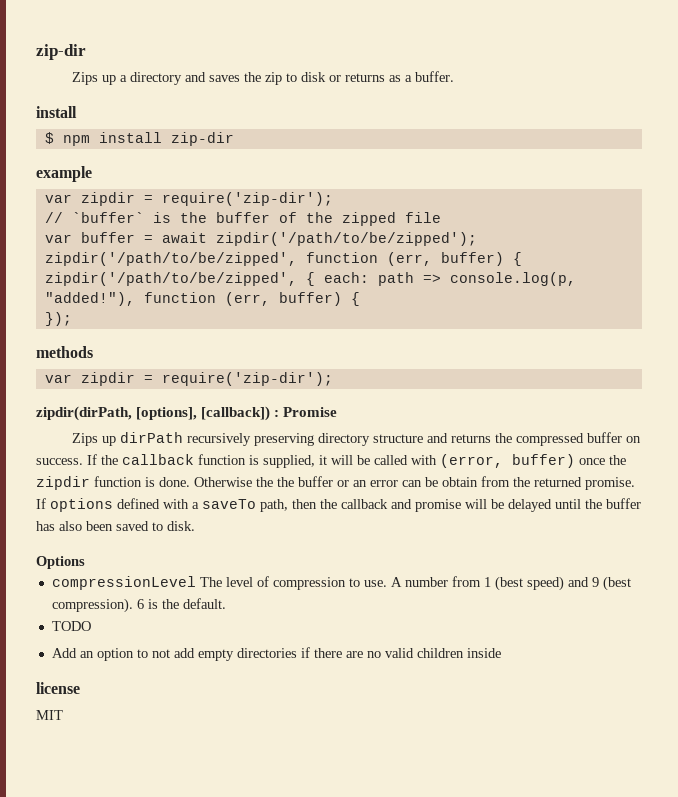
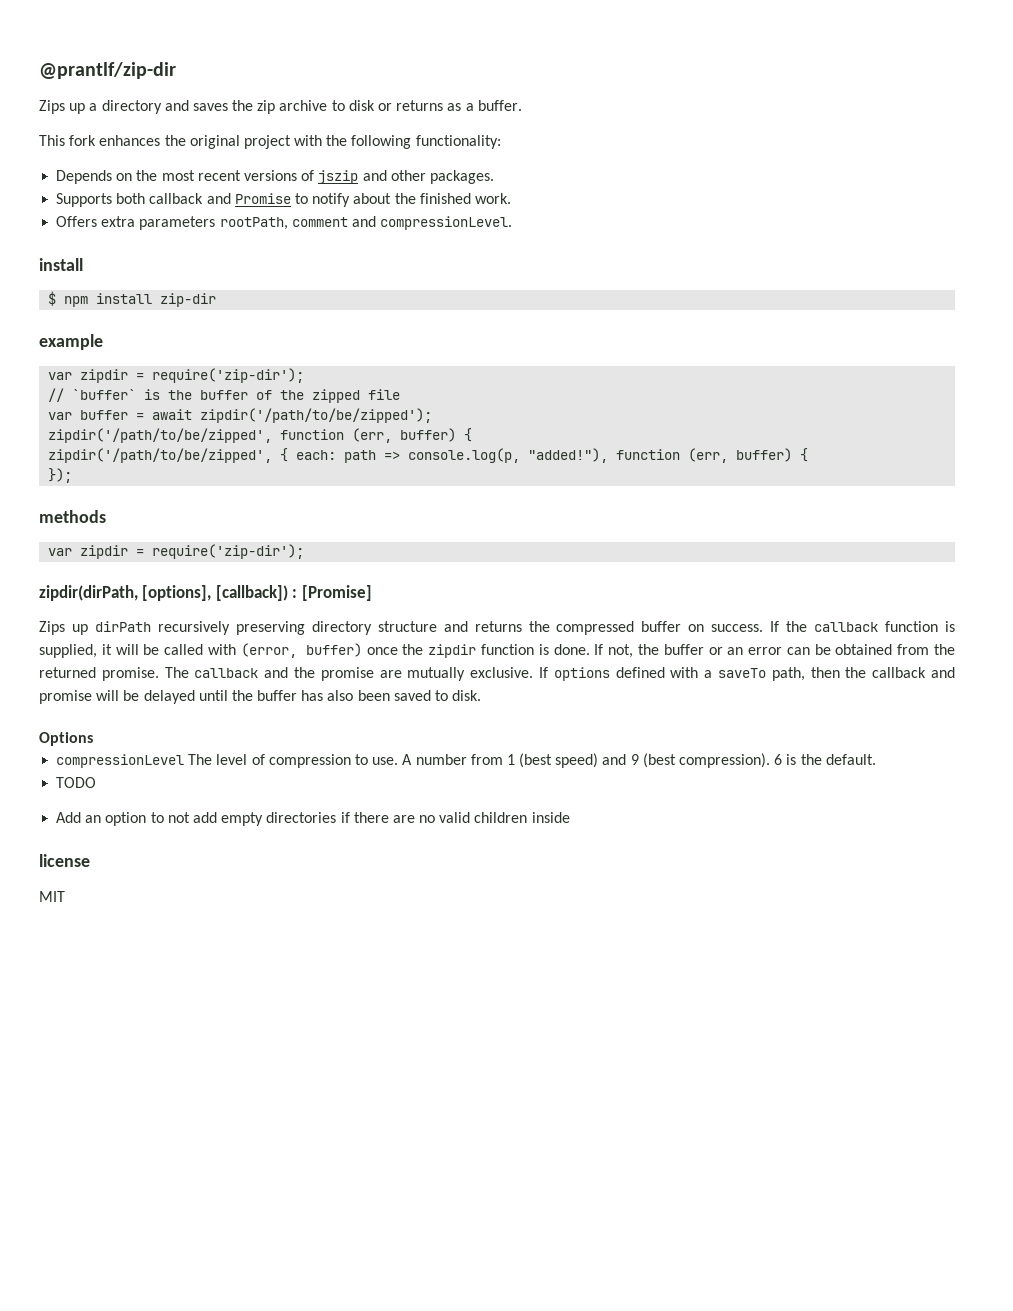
[36,44,86,60] zip-dir -> [39,62,176,79] @prantlf/zip-dir
(282, 78) none -> [279,100,328,111] archive
(454, 76) none -> [39,135,501,149] [56,170,494,184] [56,193,511,207] [56,216,513,230] // This fork enhances the original project with the following functionality: // Depends on the most recent versions of jszip and other packages. // Supports both callback and Promise to notify about the finished work. // Offers extra parameters rootPath, comment and compressionLevel.
[283,407,338,417] Promise -> [301,585,372,601] [Promise]
[194,477,273,487] Otherwise the -> [594,644,634,658] If not,
[442,477,478,487] obtain -> [835,644,893,655] obtained
(635, 483) none -> [164,667,534,681] The callback and the promise are mutually exclusive.

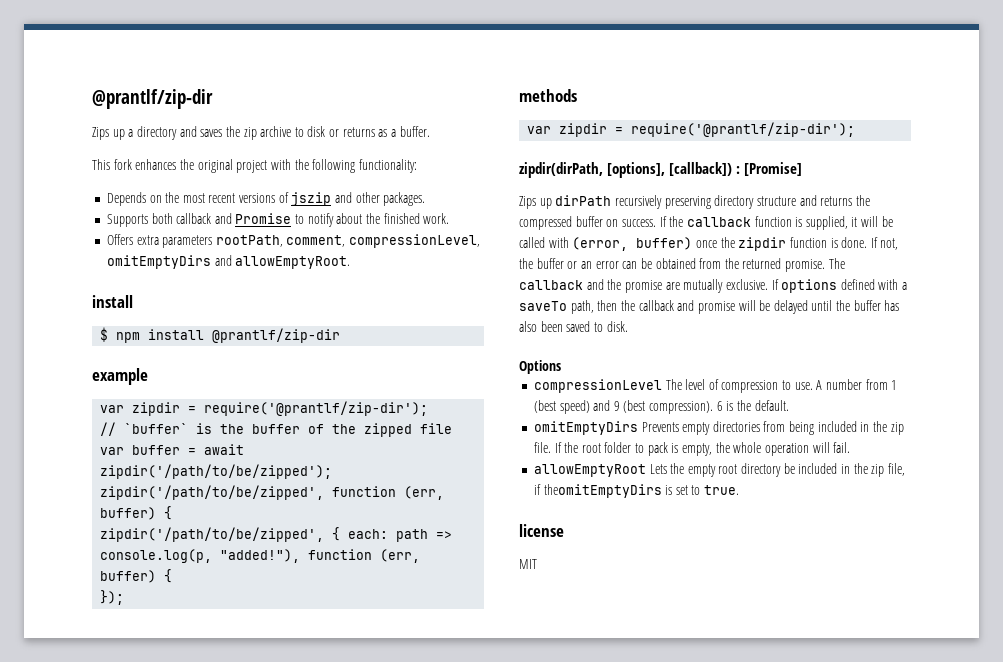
[291,216,513,230] comment and compressionLevel. -> [286,234,481,248] [106,255,351,269] comment, compressionLevel, omitEmptyDirs and allowEmptyRoot.
[160,293,217,307] zip-dir -> [212,328,341,343] @prantlf/zip-dir
[152,368,305,383] require('zip-dir'); -> [204,401,429,416] require('@prantlf/zip-dir');
[152,544,305,559] require('zip-dir'); -> [631,122,856,137] require('@prantlf/zip-dir');
[56,777,97,788] [56,812,570,826] TODO // Add an option to not add empty directories if there are no valid children inside -> [533,421,904,435] [533,442,851,456] [533,463,905,477] [533,484,740,498] omitEmptyDirs Prevents empty directories from being included in the zip file. If the root folder to pack is empty, the whole operation will fail. // allowEmptyRoot Lets the empty root directory be included in the zip file, if theomitEmptyDirs is set to true.

